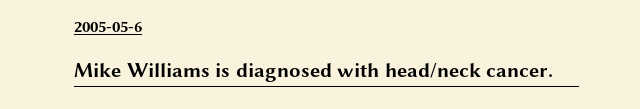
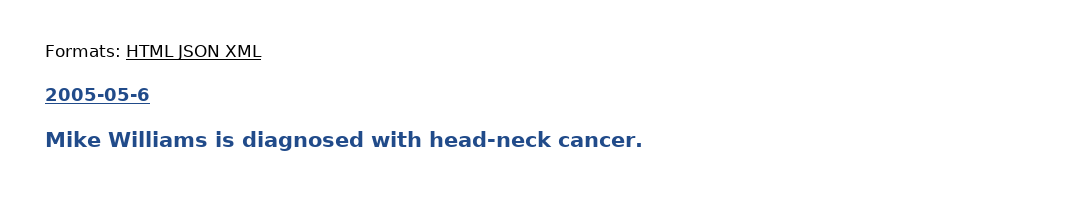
(74, 27) none -> [45,45,262,60] Formats: HTML JSON XML //
[384,63,481,78] head/neck -> [429,131,552,147] head-neck

